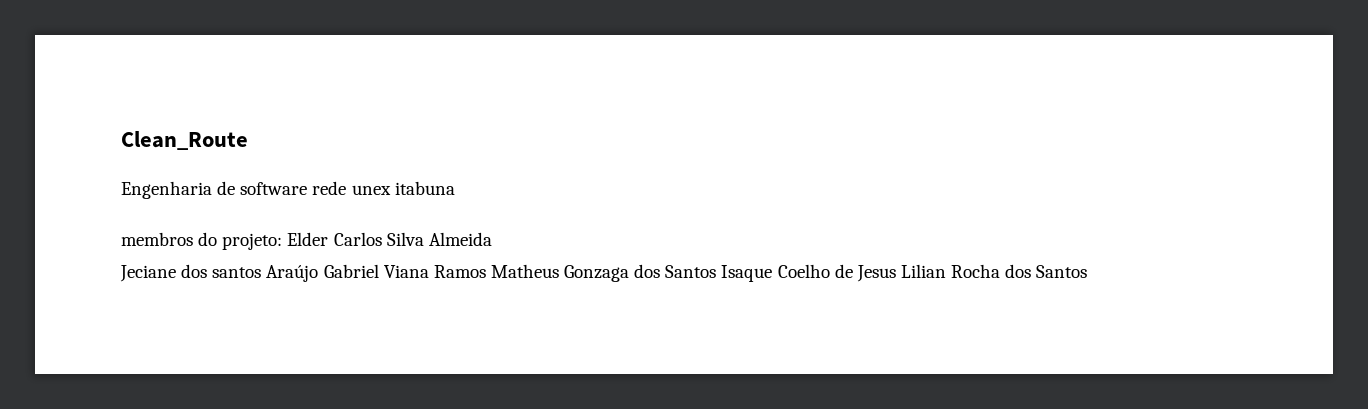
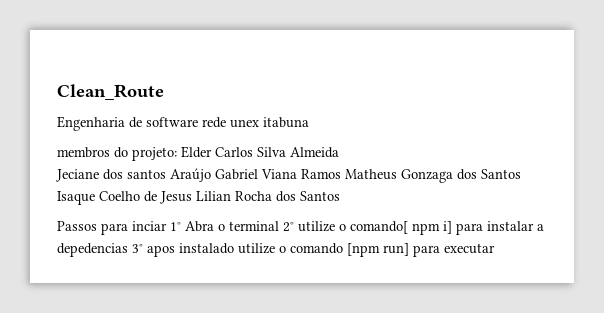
(1088, 271) none -> [57,221,544,235] [57,243,495,257] // Passos para inciar 1° Abra o terminal 2° utilize o comando[ npm i] para instalar a depedencias 3° apos instalado utilize o comando [npm run] para executar

